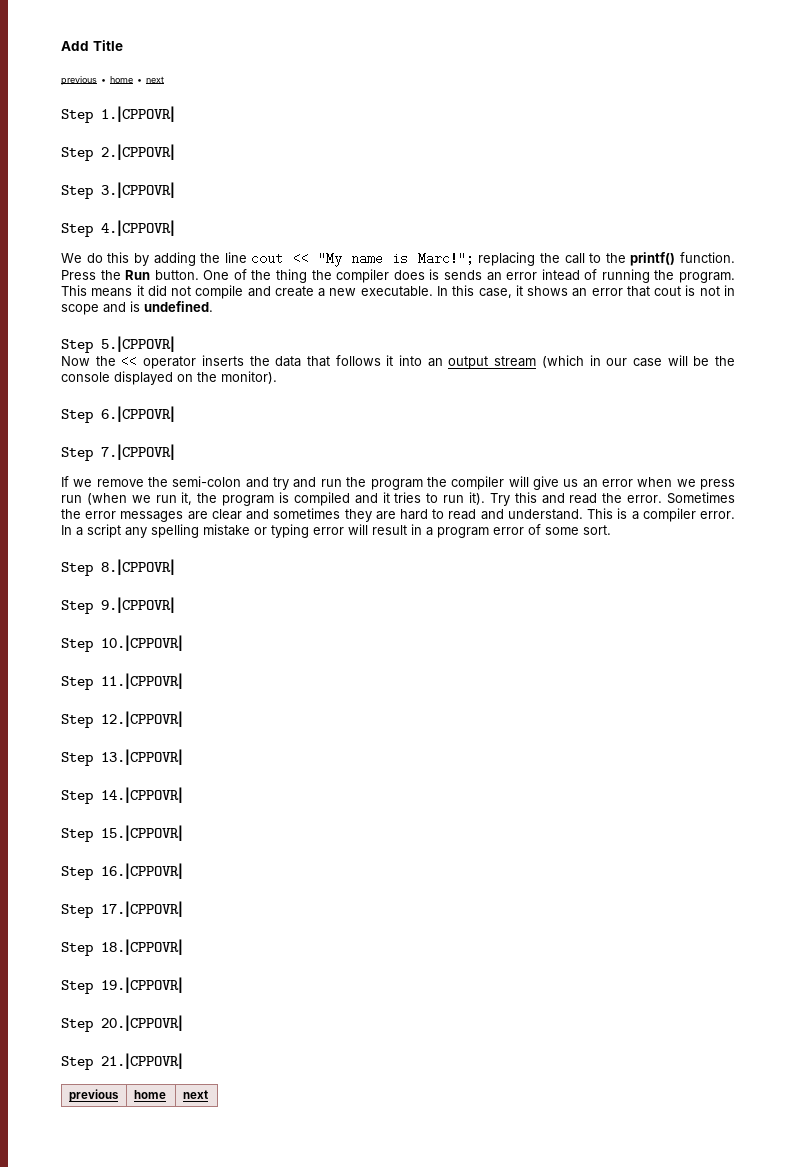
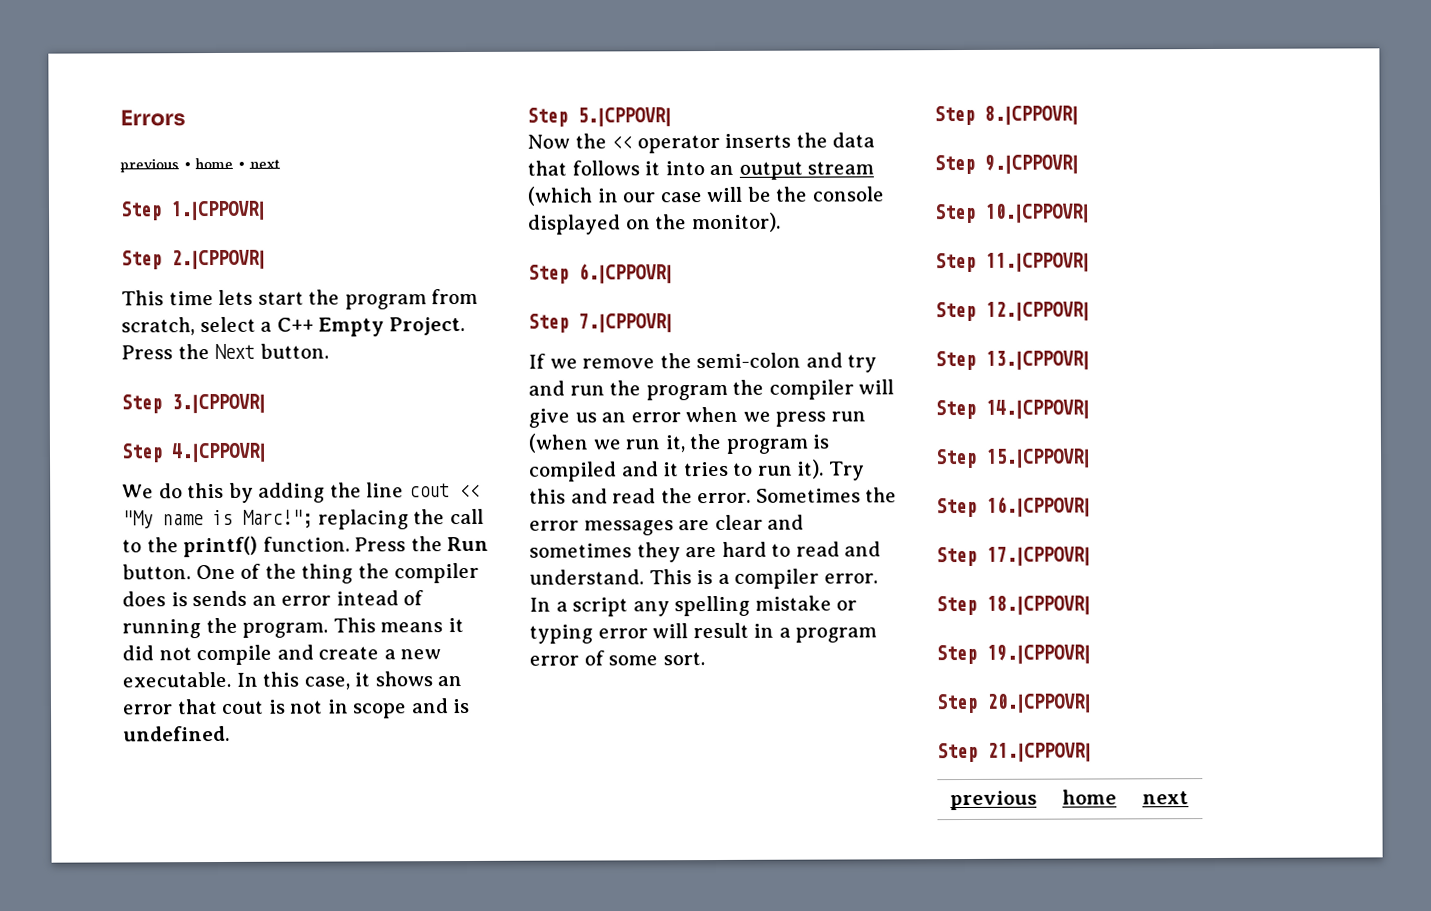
[61,40,123,51] Add Title -> [120,109,186,127] Errors
(175, 152) none -> [121,288,479,310] [121,316,465,337] [121,343,329,360] // This time lets start the program from scratch, select a C++ Empty Project. Press the Next button.

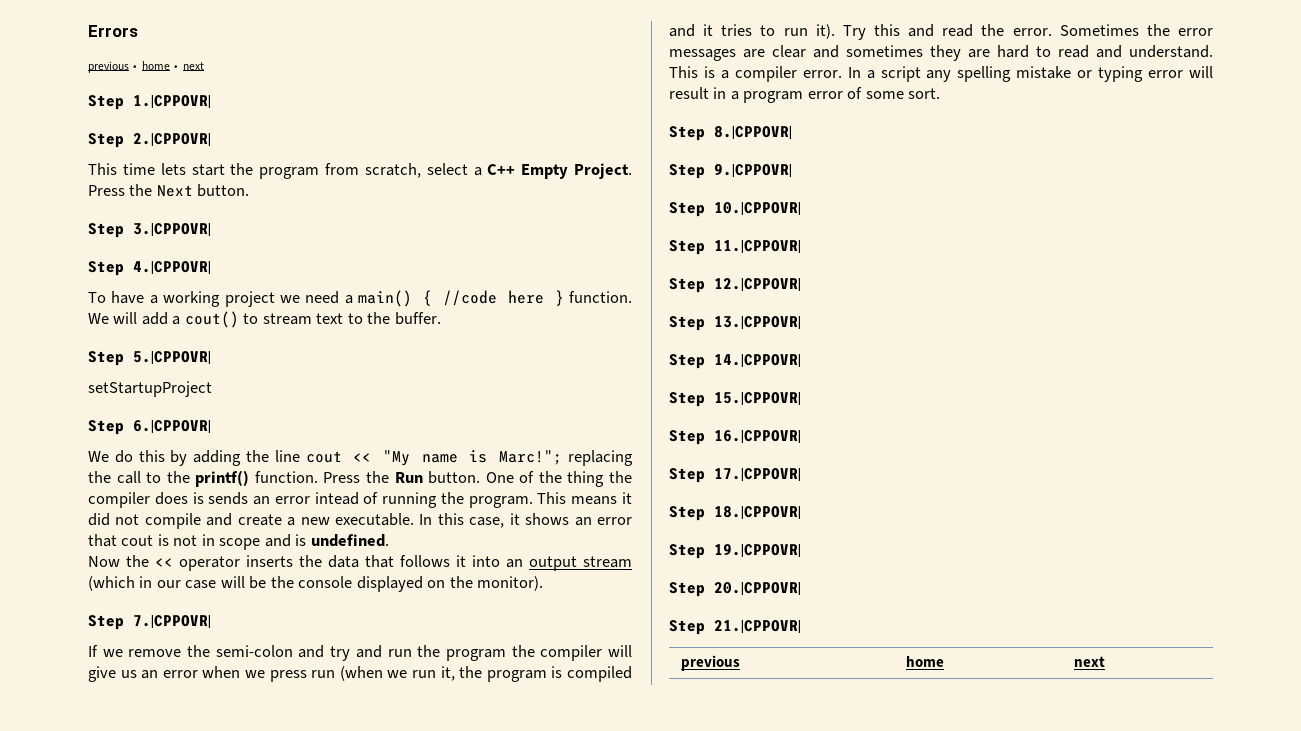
(267, 452) none -> [88,290,632,307] [88,311,441,328] [88,351,211,366] [88,381,212,397] [88,420,211,435] // To have a working project we need a main() { //code here } function. We will add a cout() to stream text to the buffer. // Step 5.|CPPOVR| // setStartupProject // Step 6.|CPPOVR|
[527,107,672,127] // Step 5.|CPPOVR| -> (389, 540) none
[528,263,673,284] // Step 6.|CPPOVR| -> (544, 583) none

